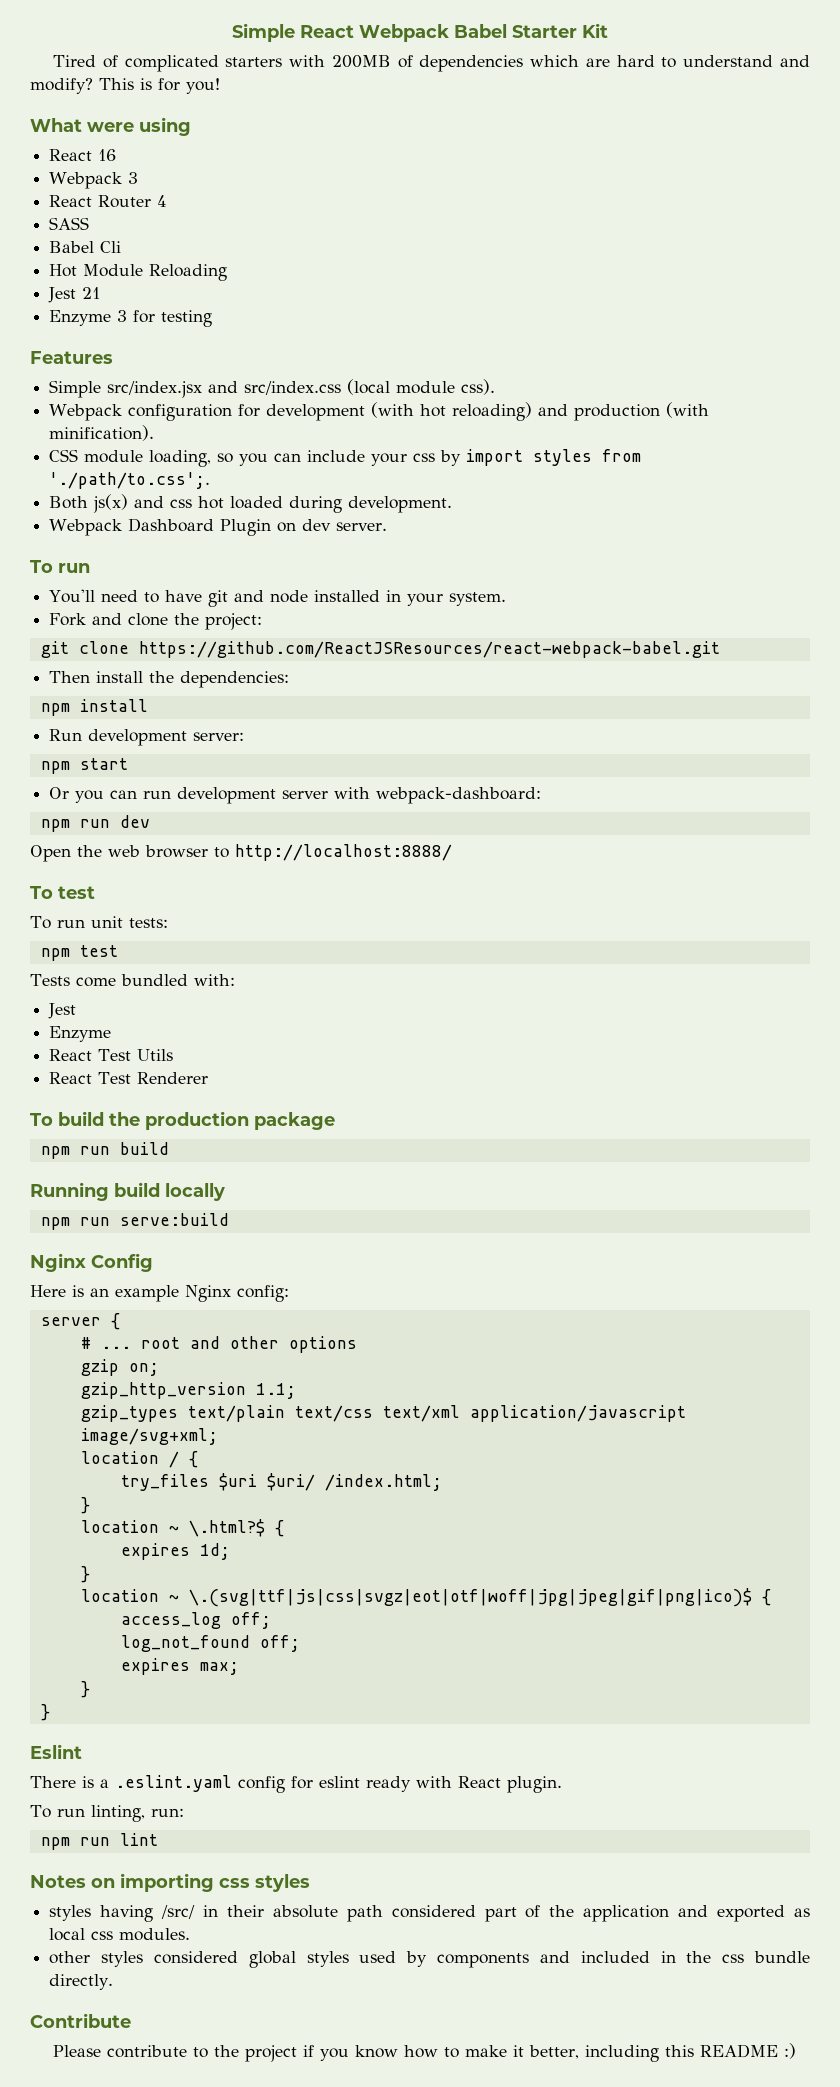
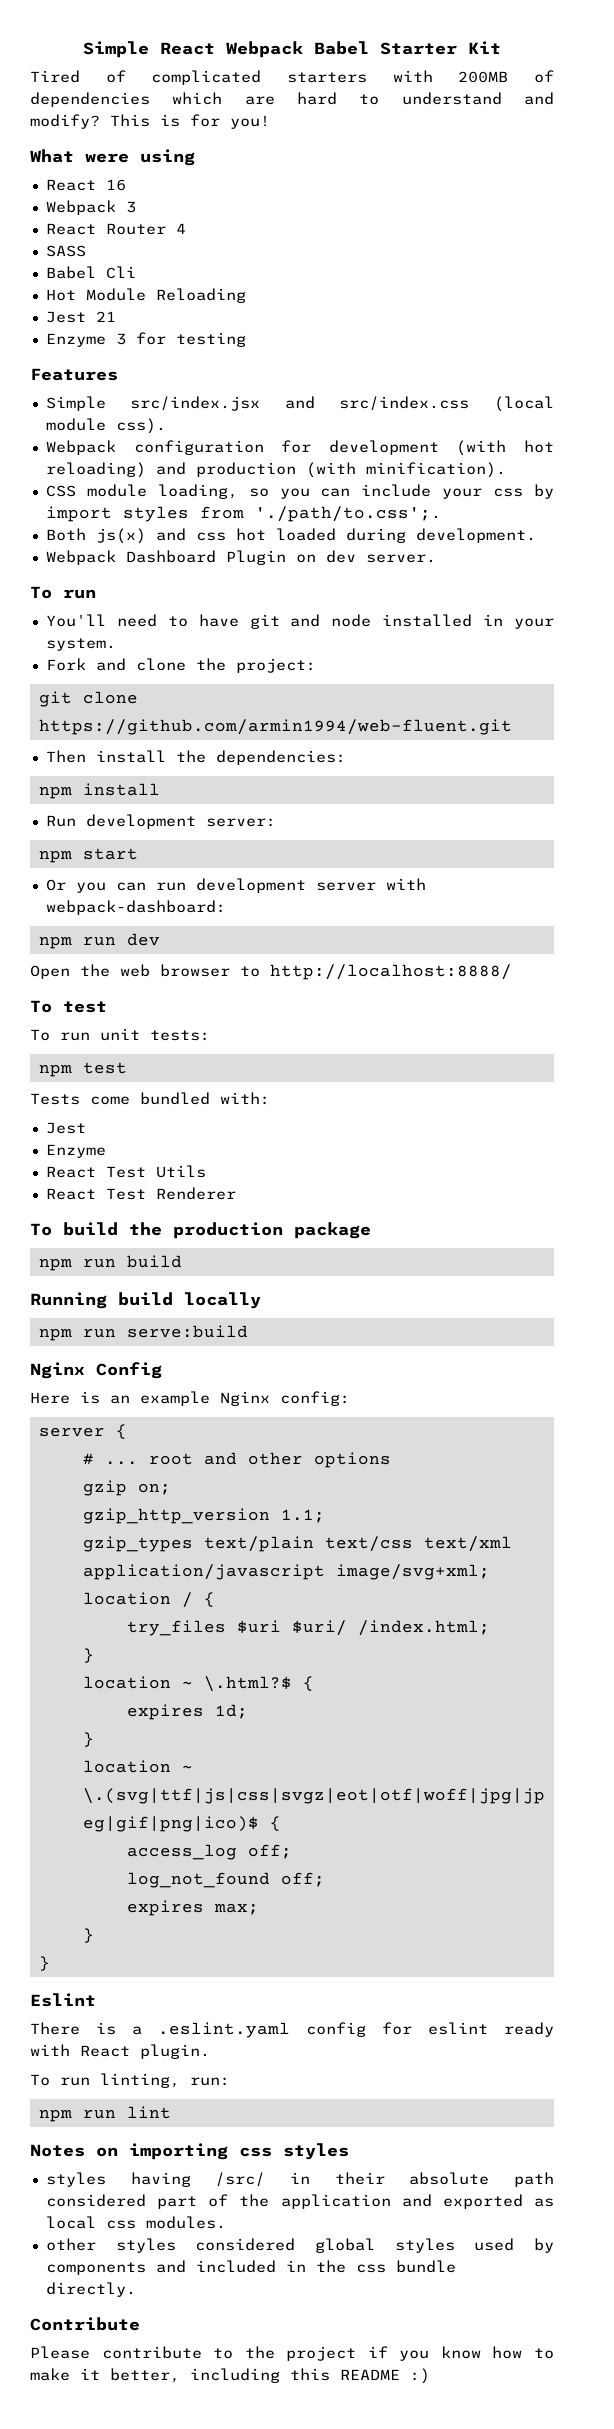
[138,641,720,658] https://github.com/ReactJSResources/react-webpack-babel.git -> [38,719,512,735] https://github.com/armin1994/web-fluent.git

